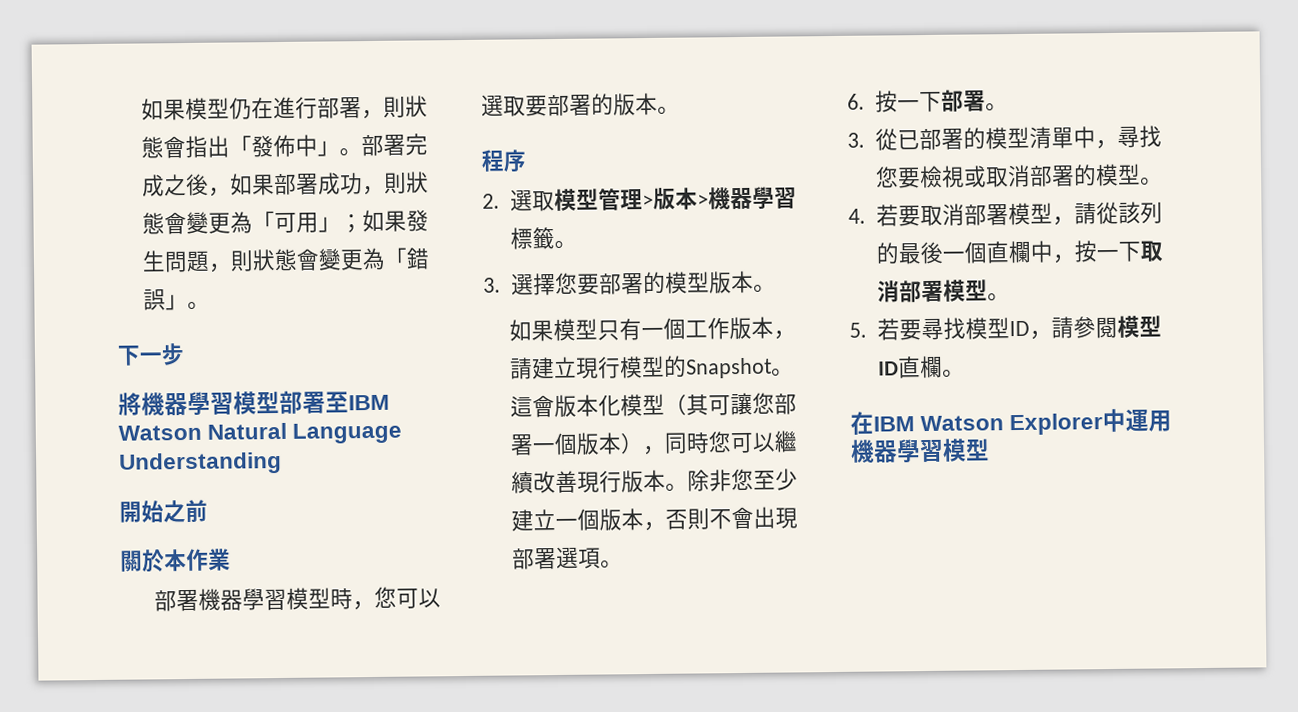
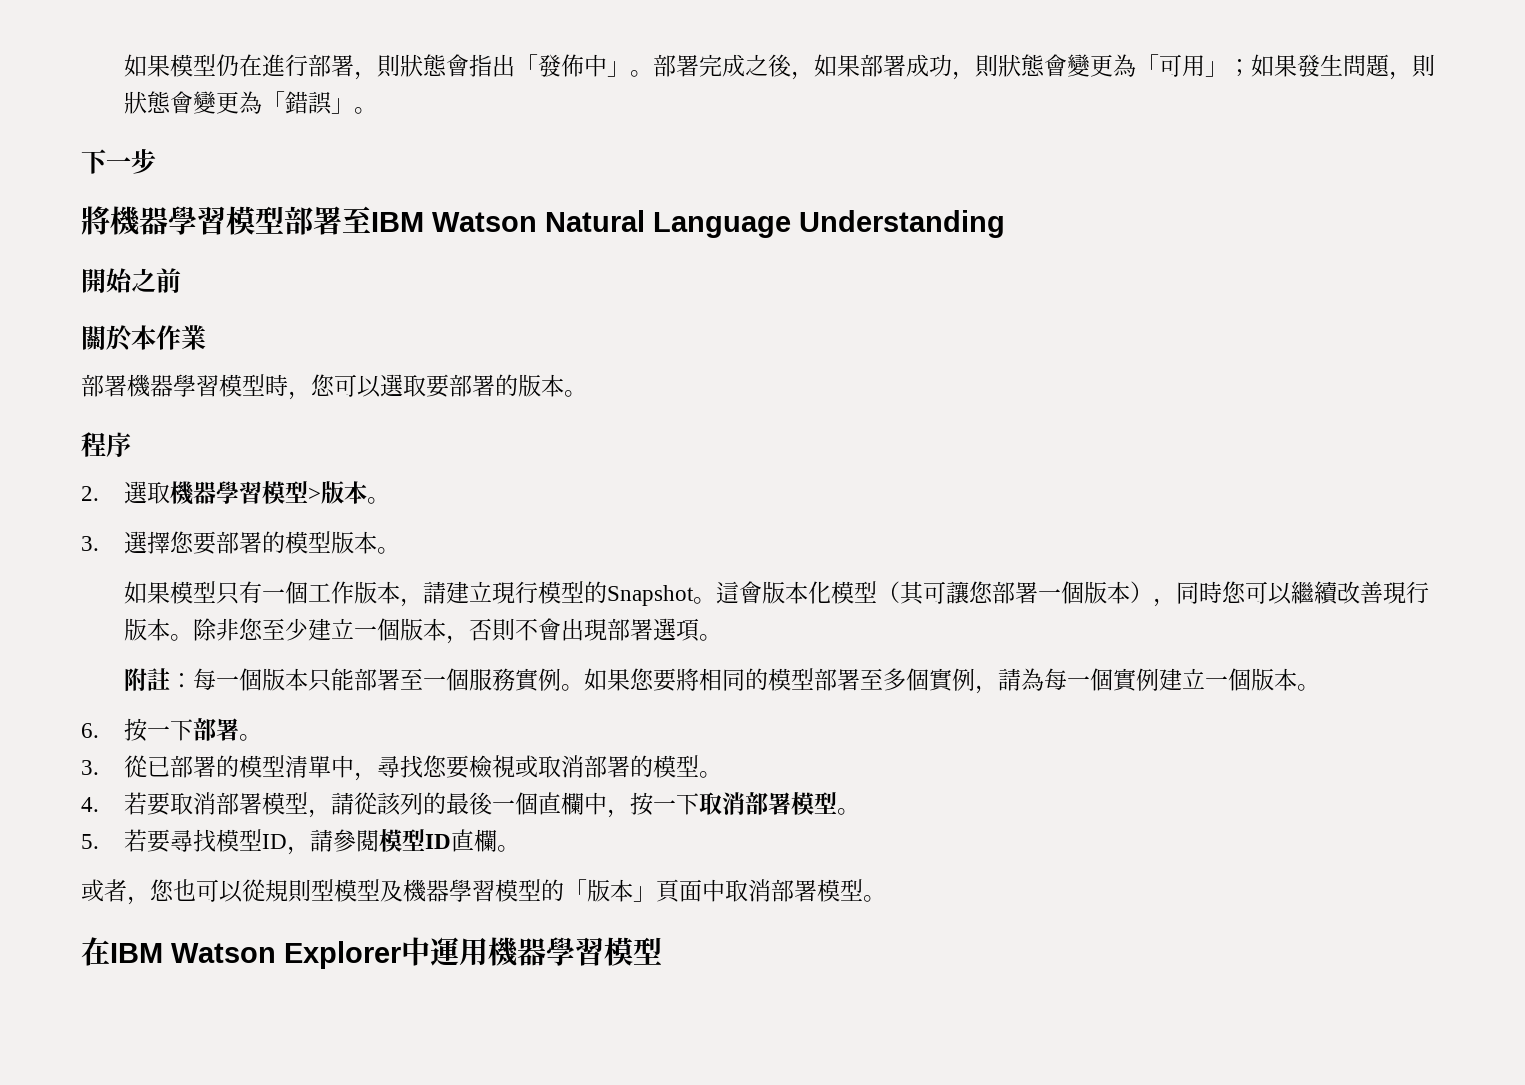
[553,186,797,212] [509,227,555,250] 模型管理>版本>機器學習標籤 -> [170,481,368,505] 機器學習模型>版本
(623, 564) none -> [124,668,1321,694] // 附註：每一個版本只能部署至一個服務實例。如果您要將相同的模型部署至多個實例，請為每一個實例建立一個版本。
(965, 373) none -> [81,879,886,905] // 或者，您也可以從規則型模型及機器學習模型的「版本」頁面中取消部署模型。

